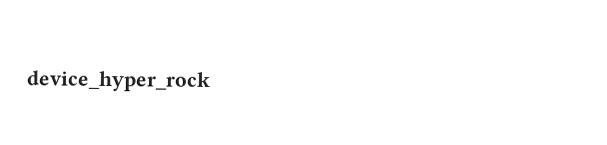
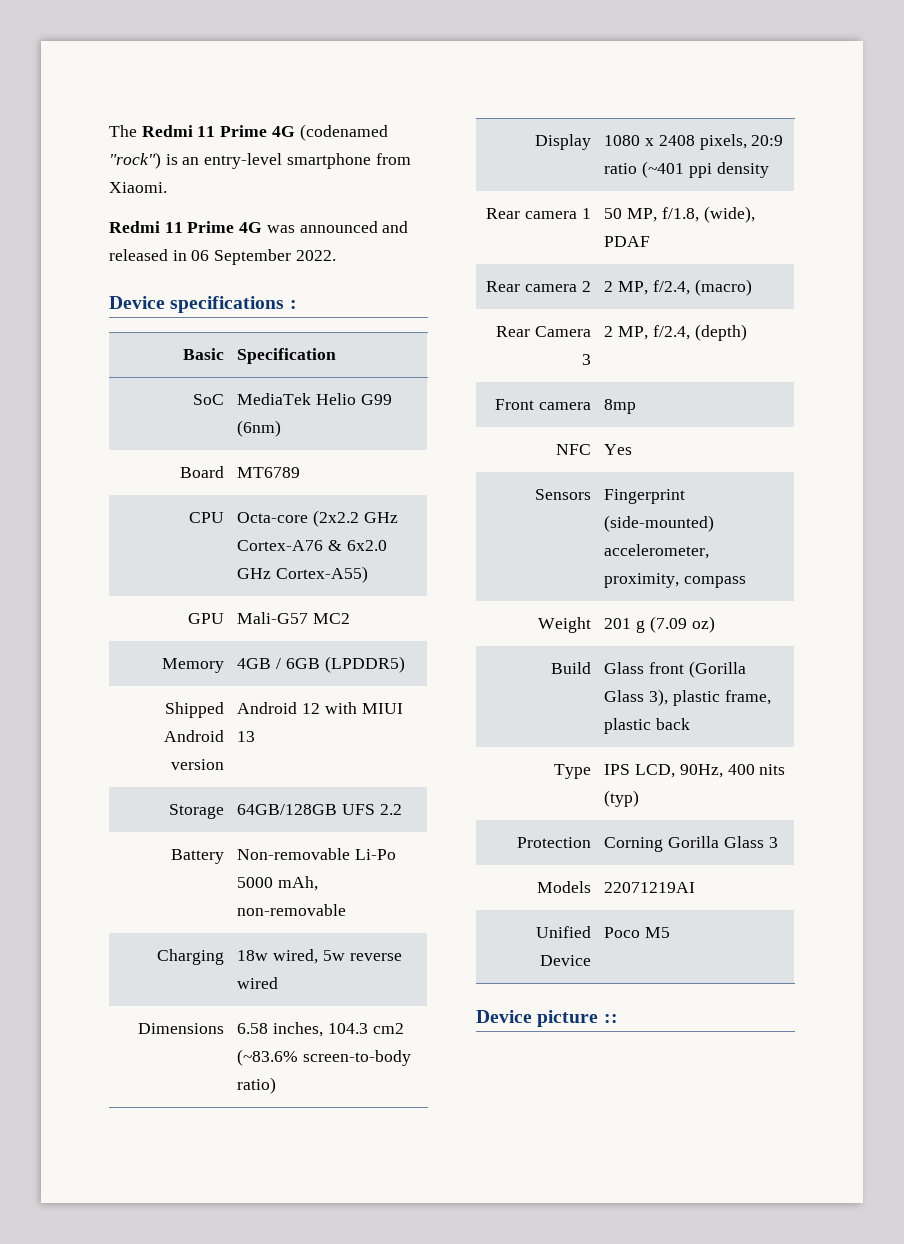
[26,70,210,93] device_hyper_rock -> [109,124,388,141] [109,152,411,169] [109,182,167,193] [109,221,409,233] [109,249,336,265] [109,296,297,313] [182,348,224,360] [237,348,337,364] [192,394,224,405] [237,393,392,405] [237,420,282,437] [179,466,224,478] [237,467,301,478] [188,512,224,523] [237,510,398,527] [237,540,387,551] [237,566,369,583] [187,613,224,624] [237,612,351,624] [161,658,224,673] [237,656,405,673] [164,702,224,718] [163,730,224,742] [170,759,224,770] [237,702,403,714] [237,731,256,742] [168,804,224,819] [237,804,402,815] [170,849,224,864] [237,848,397,860] [237,876,319,891] [237,904,347,916] [156,949,224,965] [237,949,402,964] [237,977,279,989] [137,1023,224,1034] [237,1022,404,1037] [237,1049,412,1066] [237,1077,277,1094] [534,134,591,150] [604,134,784,150] [604,161,769,178] [486,208,591,219] [604,206,755,223] [604,236,651,247] [486,281,591,292] [604,279,752,296] [495,326,591,337] [581,354,591,365] [604,324,747,341] [494,399,591,410] [604,399,637,414] [555,444,591,455] [604,444,633,455] [534,489,591,500] [604,489,686,504] [604,515,715,532] [604,544,710,559] [604,573,747,588] [537,617,591,633] [604,616,715,633] [550,662,591,674] [604,661,746,678] [604,689,771,706] [604,718,691,734] [553,764,591,779] [604,764,786,778] [604,790,640,807] [516,837,591,848] [604,836,778,852] [536,881,591,893] [604,882,696,893] [535,926,591,938] [539,955,591,966] [604,927,671,938] [476,1010,618,1027] The Redmi 11 Prime 4G (codenamed "rock") is an entry-level smartphone from Xiaomi. // Redmi 11 Prime 4G was announced and released in 06 September 2022. // Device specifications : // Basic | Specification // SoC | MediaTek Helio G99 (6nm) // Board | MT6789 // CPU | Octa-core (2x2.2 GHz Cortex-A76 & 6x2.0 GHz Cortex-A55) // GPU | Mali-G57 MC2 // Memory | 4GB / 6GB (LPDDR5) // Shipped Android version | Android 12 with MIUI 13 // Storage | 64GB/128GB UFS 2.2 // Battery | Non-removable Li-Po 5000 mAh, non-removable // Charging | 18w wired, 5w reverse wired // Dimensions | 6.58 inches, 104.3 cm2 (~83.6% screen-to-body ratio) // Display | 1080 x 2408 pixels, 20:9 ratio (~401 ppi density // Rear camera 1 | 50 MP, f/1.8, (wide), PDAF // Rear camera 2 | 2 MP, f/2.4, (macro) // Rear Camera 3 | 2 MP, f/2.4, (depth) // Front camera | 8mp // NFC | Yes // Sensors | Fingerprint (side-mounted) accelerometer, proximity, compass // Weight | 201 g (7.09 oz) // Build | Glass front (Gorilla Glass 3), plastic frame, plastic back // Type | IPS LCD, 90Hz, 400 nits (typ) // Protection | Corning Gorilla Glass 3 // Models | 22071219AI // Unified Device | Poco M5 // Device picture ::

